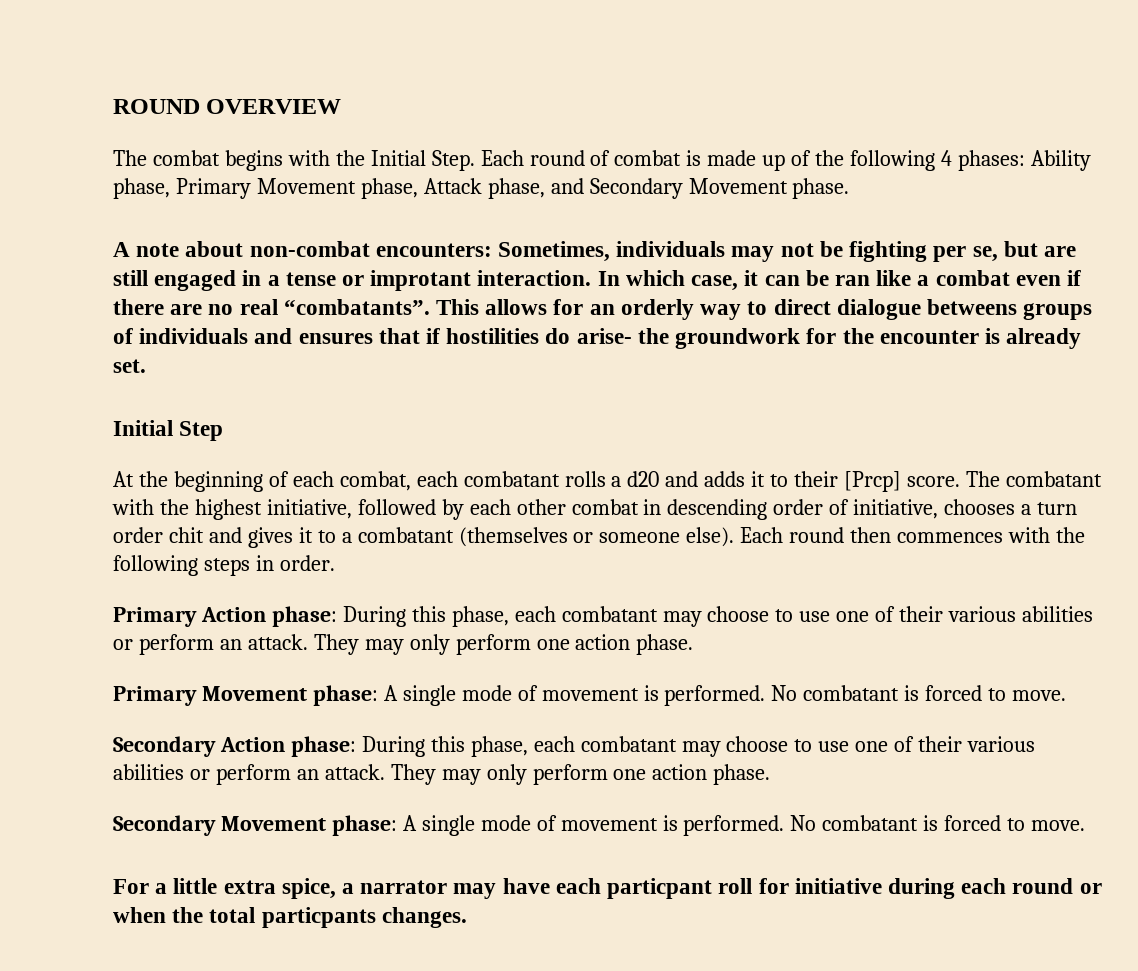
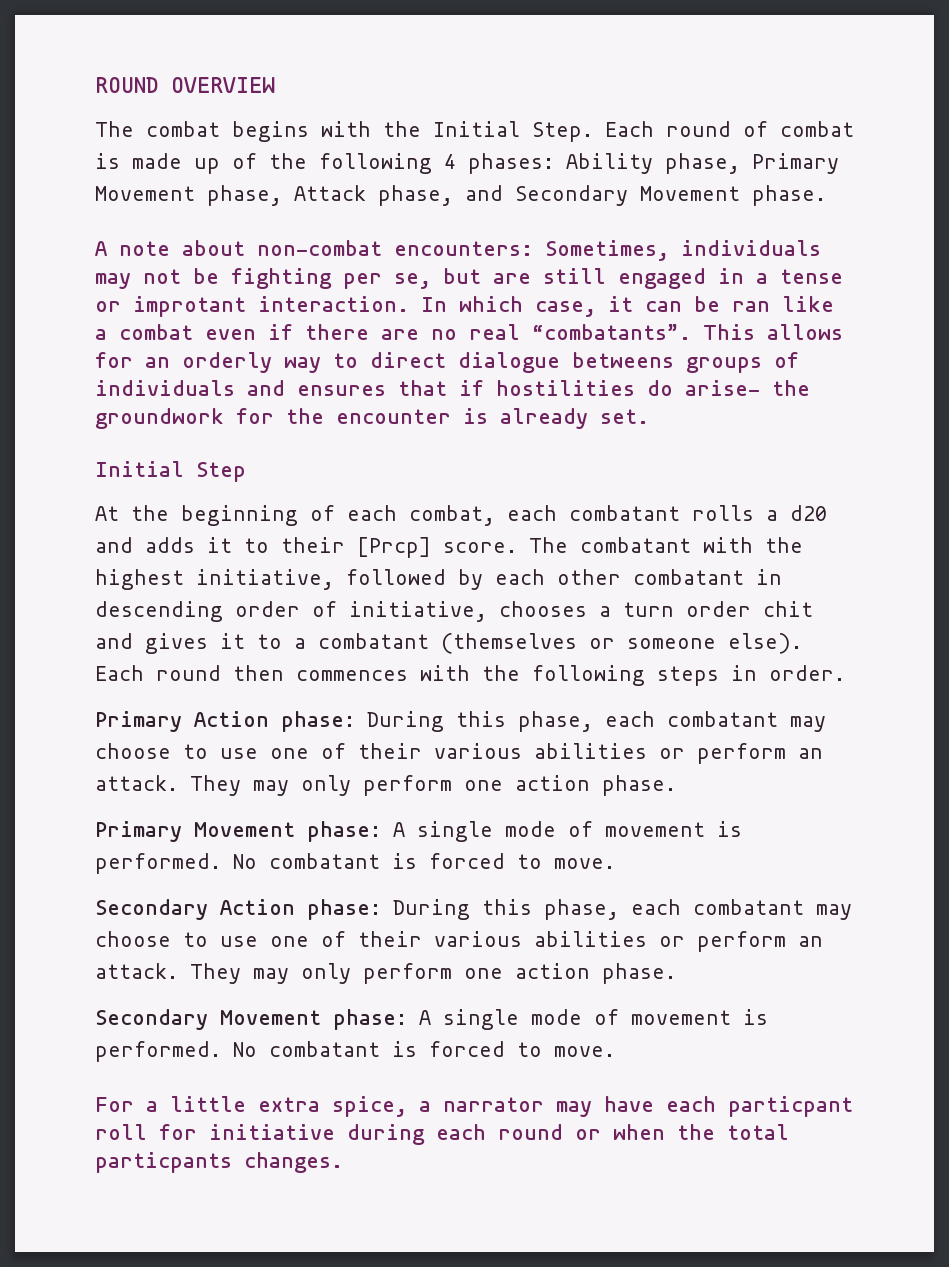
[571,499,639,515] combat -> [633,569,744,585] combatant

